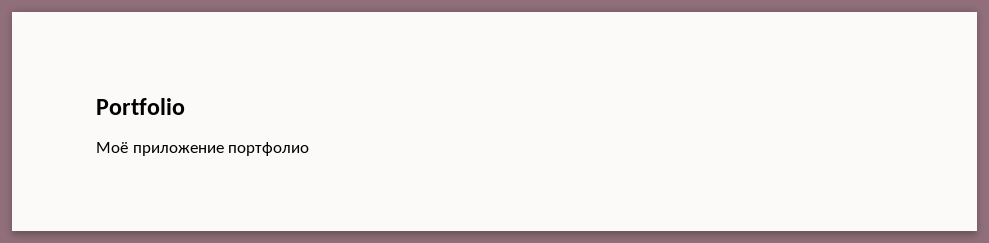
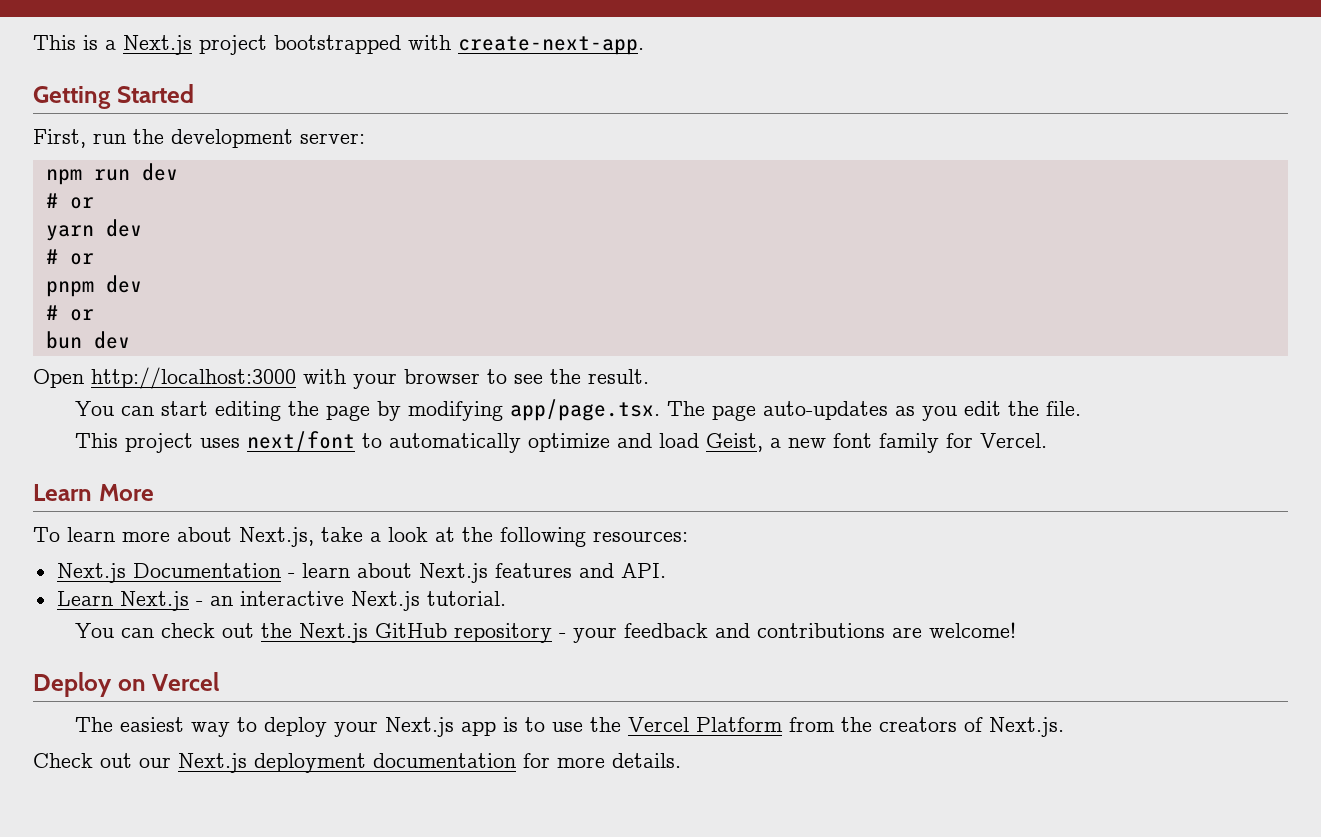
[96,98,185,115] [96,142,310,156] Portfolio // Моё приложение портфолио -> [33,35,644,55] [33,84,194,109] [33,129,365,148] [45,163,178,185] [45,193,94,209] [45,219,142,241] [45,249,94,265] [45,275,142,297] [45,305,94,321] [45,331,130,349] [33,367,649,389] [75,399,1082,421] [75,431,1048,453] [33,484,154,501] [33,527,688,547] [56,563,666,583] [56,591,506,611] [75,622,1017,643] [33,672,220,697] [75,717,1065,737] [33,753,681,773] This is a Next.js project bootstrapped with create-next-app. // Getting Started // First, run the development server: // npm run dev // # or // yarn dev // # or // pnpm dev // # or // bun dev // Open http://localhost:3000 with your browser to see the result. // You can start editing the page by modifying app/page.tsx. The page auto-updates as you edit the file. // This project uses next/font to automatically optimize and load Geist, a new font family for Vercel. // Learn More // To learn more about Next.js, take a look at the following resources: // Next.js Documentation - learn about Next.js features and API. // Learn Next.js - an interactive Next.js tutorial. // You can check out the Next.js GitHub repository - your feedback and contributions are welcome! // Deploy on Vercel // The easiest way to deploy your Next.js app is to use the Vercel Platform from the creators of Next.js. // Check out our Next.js deployment documentation for more details.

